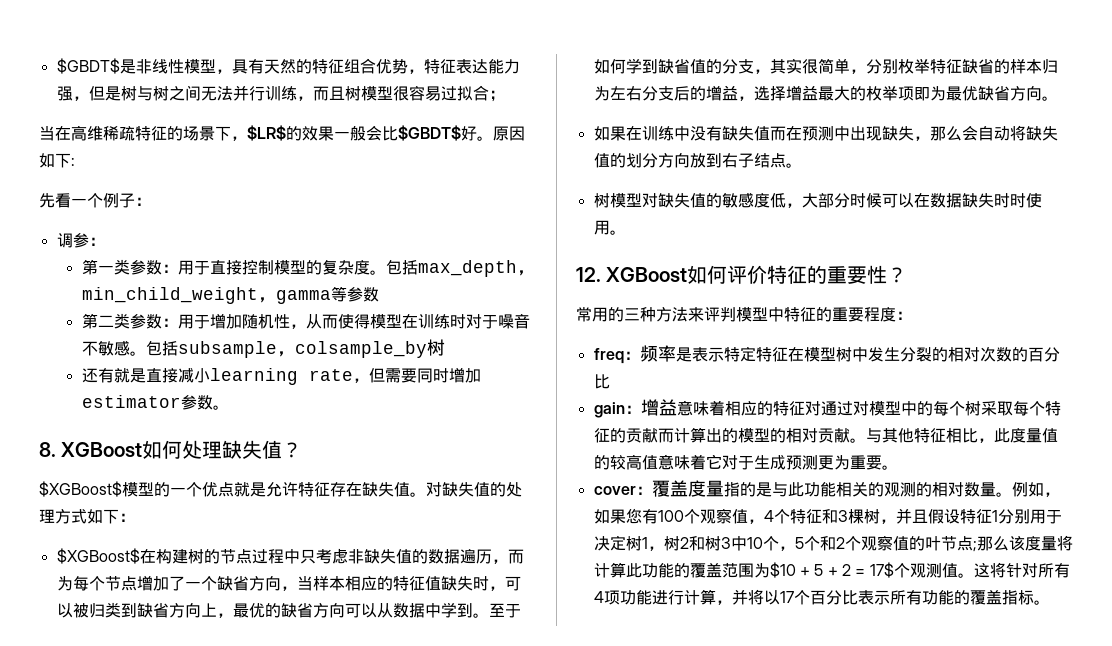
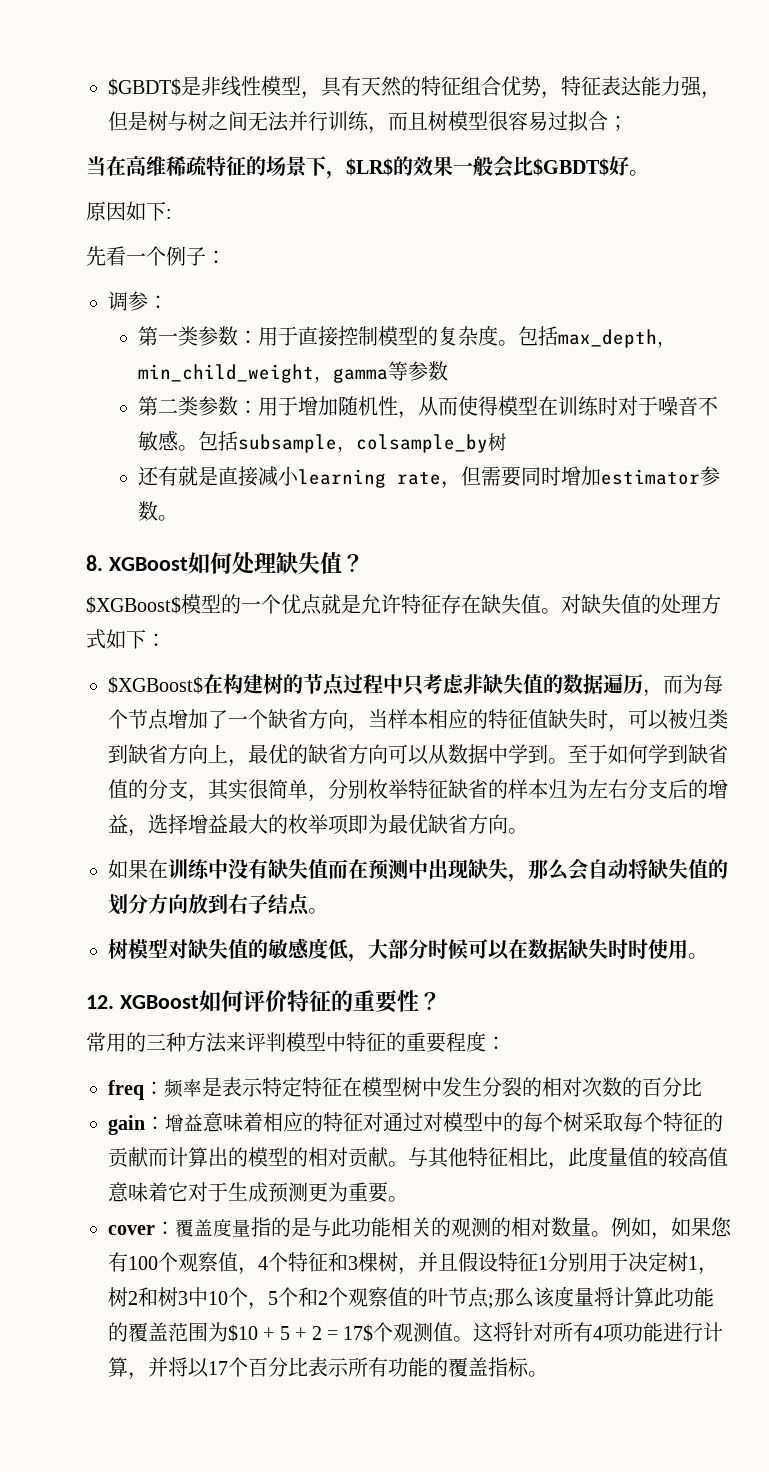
(493, 138) none -> (649, 173) //

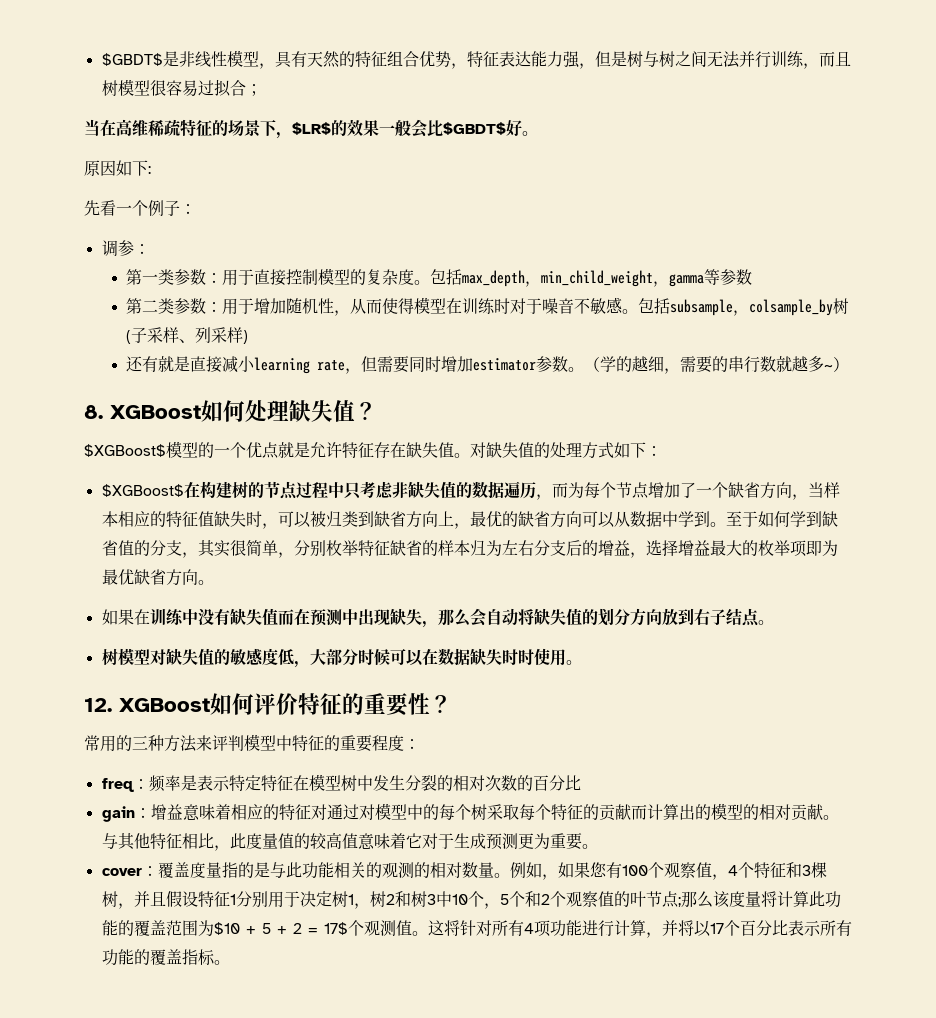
(507, 442) none -> [126,327,249,344] (子采样、列采样)
(178, 518) none -> [584,356,850,374] （学的越细，需要的串行数就越多~）

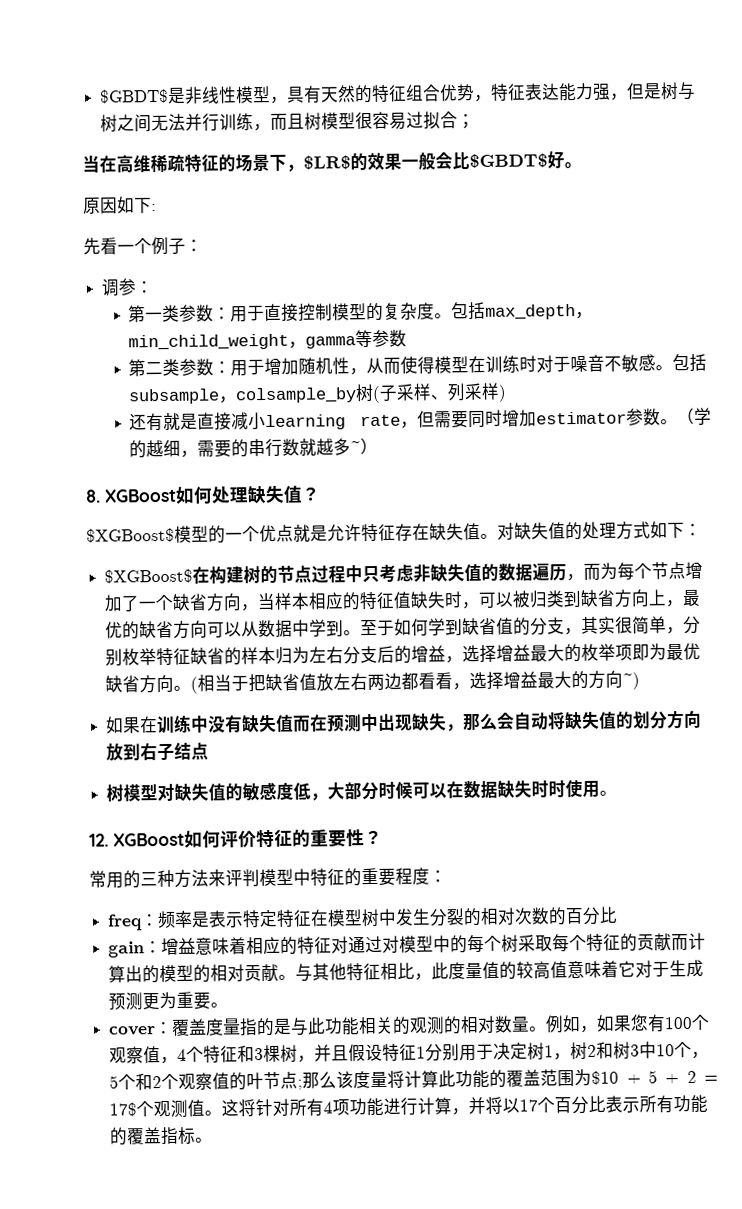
(214, 582) none -> [190,670,641,694] (相当于把缺省值放左右两边都看看，选择增益最大的方向~)
[757,620,774,625] 。 -> (210, 751) none

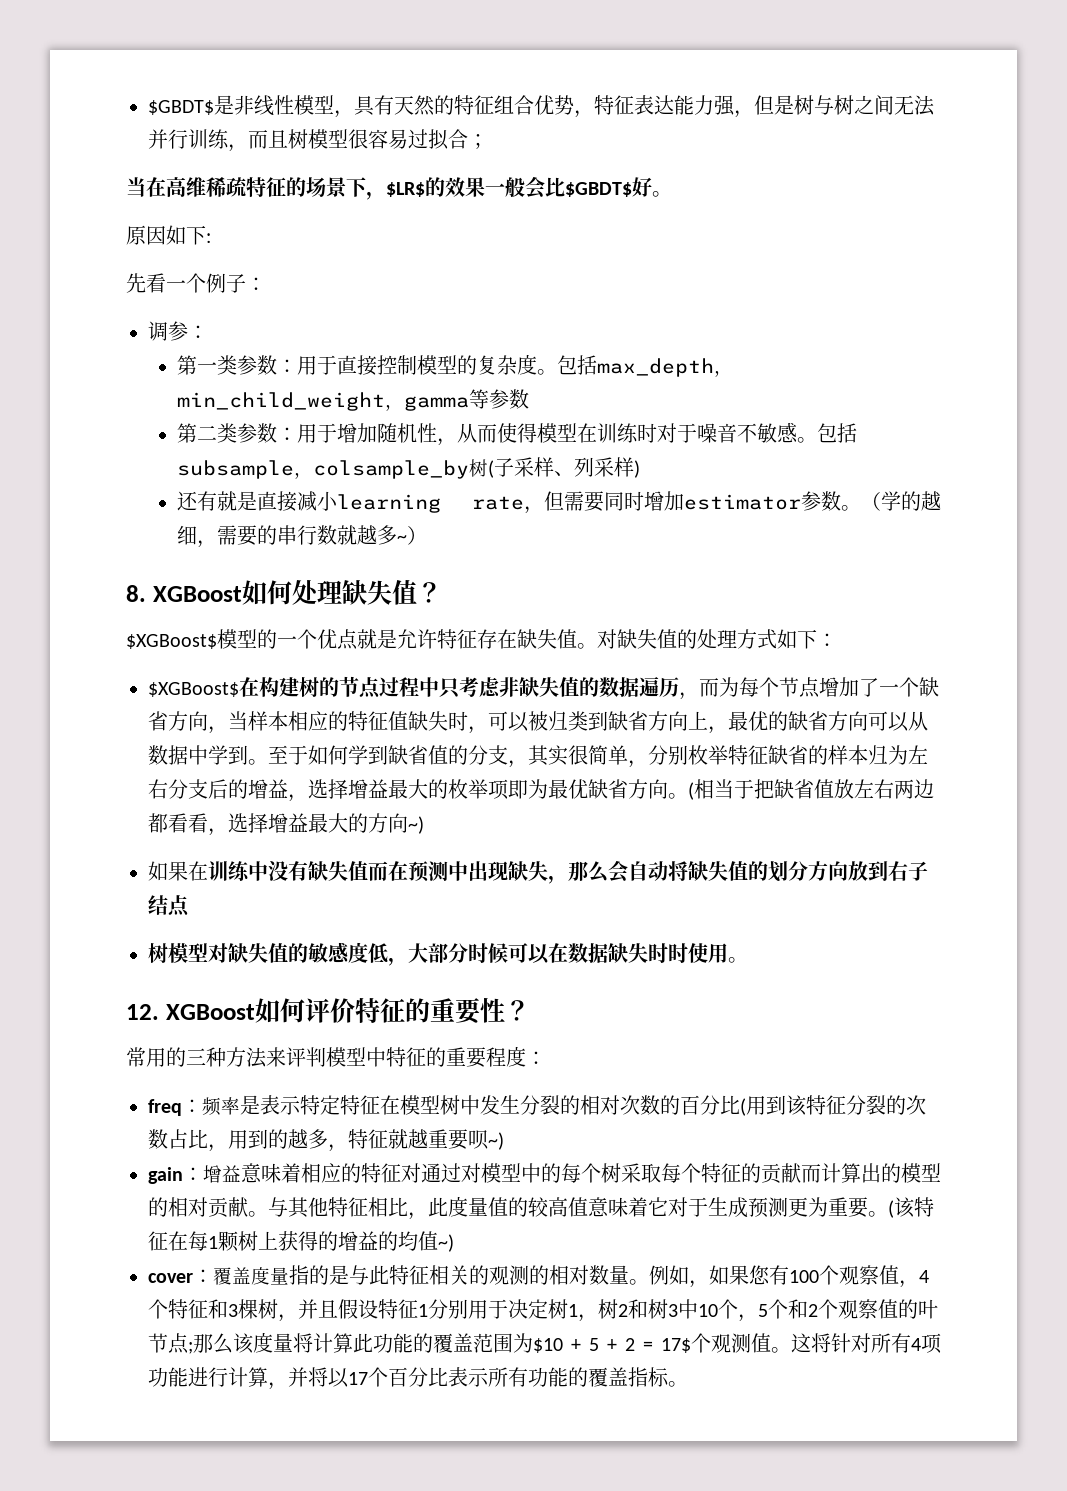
(619, 915) none -> [740,1095,926,1116] [148,1129,504,1152] (用到该特征分裂的次数占比，用到的越多，特征就越重要呗~)
(229, 1005) none -> [888,1197,934,1218] [148,1231,454,1252] (该特征在每1颗树上获得的增益的均值~)
[324,1017,361,1036] 功能 -> [389,1265,429,1285] 特征

